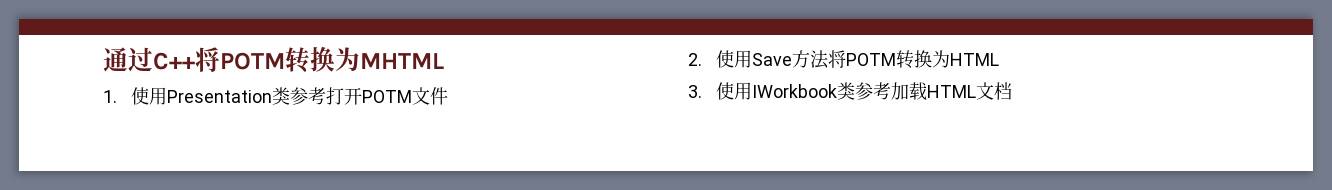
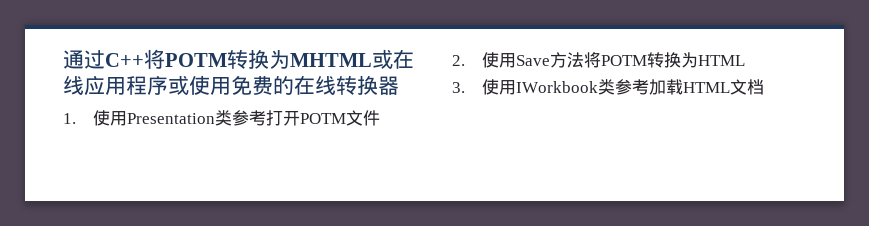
(444, 61) none -> [372,49,414,69] [63,75,399,95] 或在线应用程序或使用免费的在线转换器

